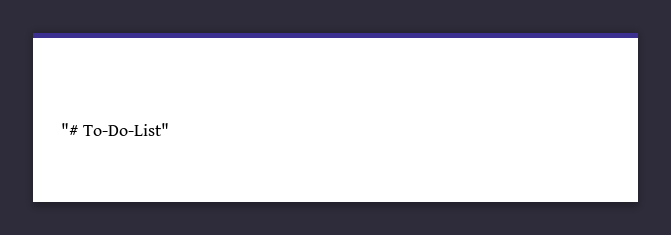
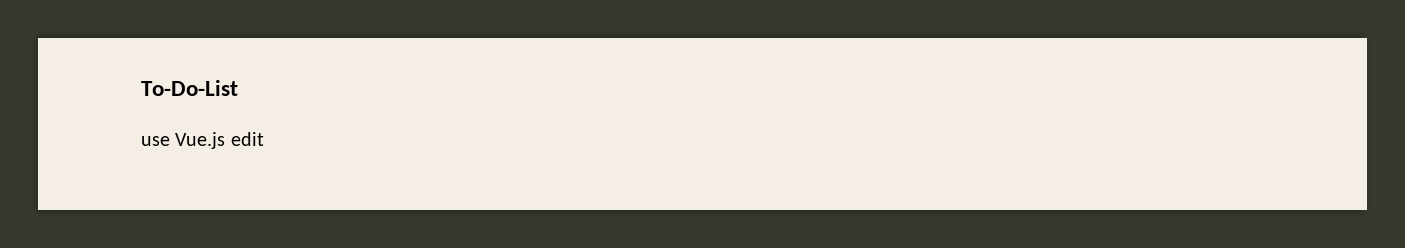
[61,123,169,136] "# To-Do-List" -> [141,80,238,96] [141,132,264,149] To-Do-List // use Vue.js edit

